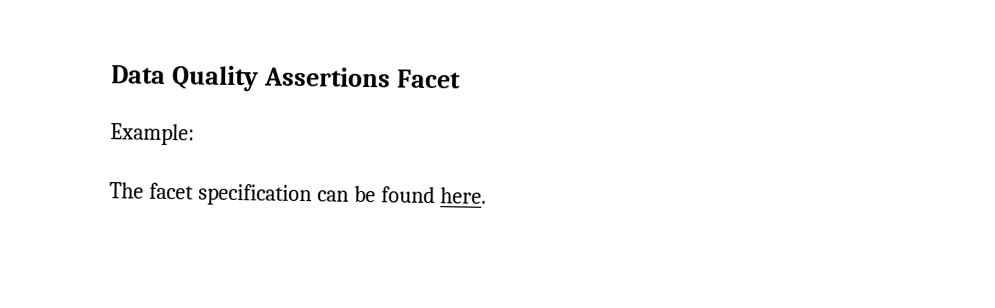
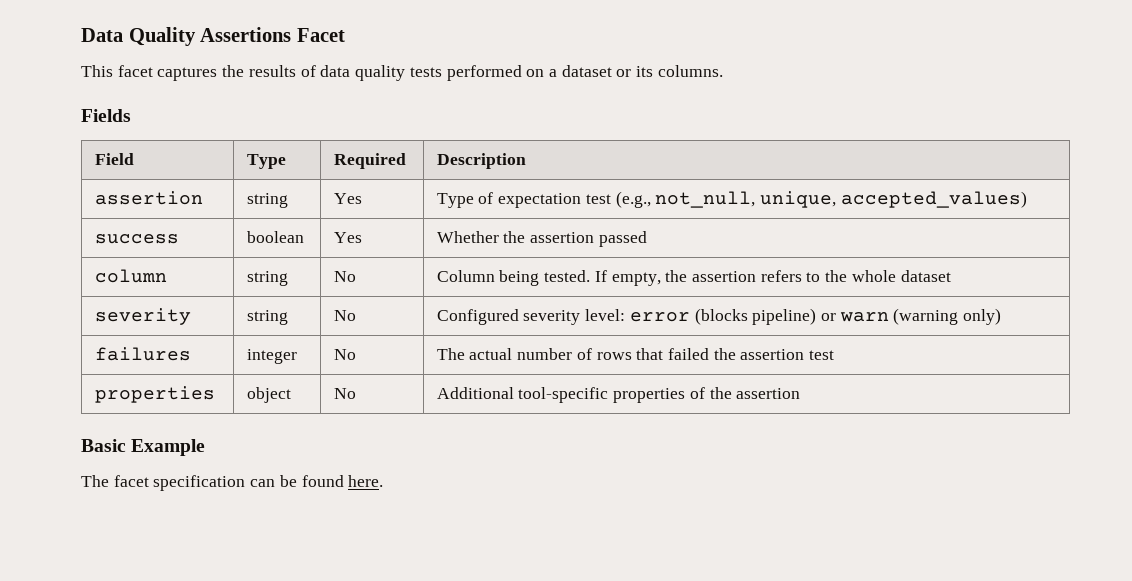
[110,123,195,146] Example: -> [81,65,723,81] [81,109,131,122] [94,153,134,165] [246,154,286,169] [333,153,406,169] [436,153,526,169] [94,191,203,205] [246,193,288,208] [333,193,362,204] [436,191,1027,208] [94,234,179,244] [246,231,304,243] [333,232,362,243] [436,231,647,247] [94,269,167,283] [246,271,288,286] [333,271,356,282] [436,270,951,286] [94,308,191,325] [246,310,288,325] [333,310,356,321] [436,308,1002,325] [94,347,191,361] [246,349,297,364] [333,349,356,360] [436,348,835,360] [94,386,215,403] [246,387,291,403] [333,388,356,399] [436,387,801,403] [81,439,206,456] This facet captures the results of data quality tests performed on a dataset or its columns. // Fields // Field | Type | Required | Description // assertion | string | Yes | Type of expectation test (e.g., not_null, unique, accepted_values) // success | boolean | Yes | Whether the assertion passed // column | string | No | Column being tested. If empty, the assertion refers to the whole dataset // severity | string | No | Configured severity level: error (blocks pipeline) or warn (warning only) // failures | integer | No | The actual number of rows that failed the assertion test // properties | object | No | Additional tool-specific properties of the assertion // Basic Example

